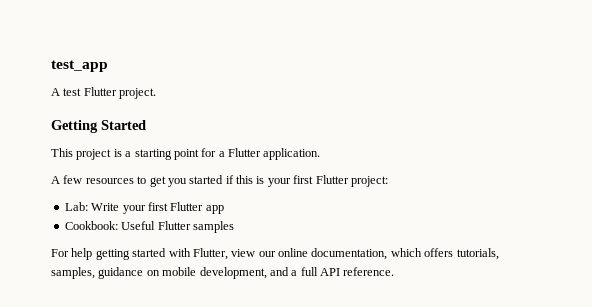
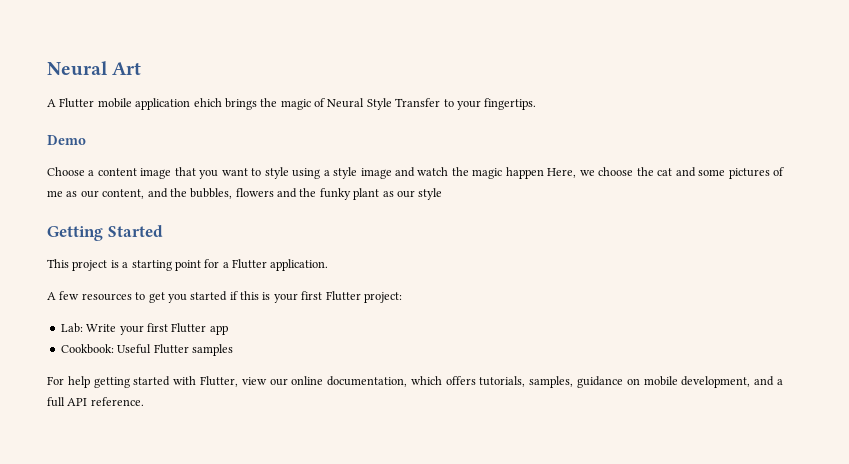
[51,60,108,72] [51,87,157,99] test_app // A test Flutter project. -> [47,61,142,76] [47,98,537,110] [47,135,86,145] [47,167,784,179] [47,188,443,200] Neural Art // A Flutter mobile application ehich brings the magic of Neural Style Transfer to your fingertips. // Demo // Choose a content image that you want to style using a style image and watch the magic happen Here, we choose the cat and some pictures of me as our content, and the bubbles, flowers and the funky plant as our style

